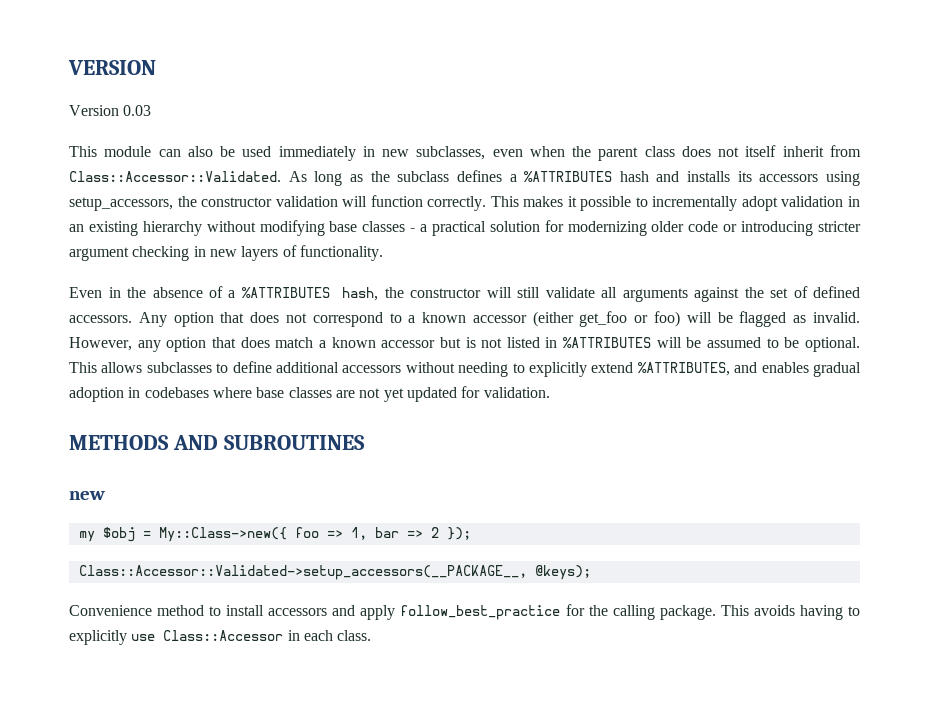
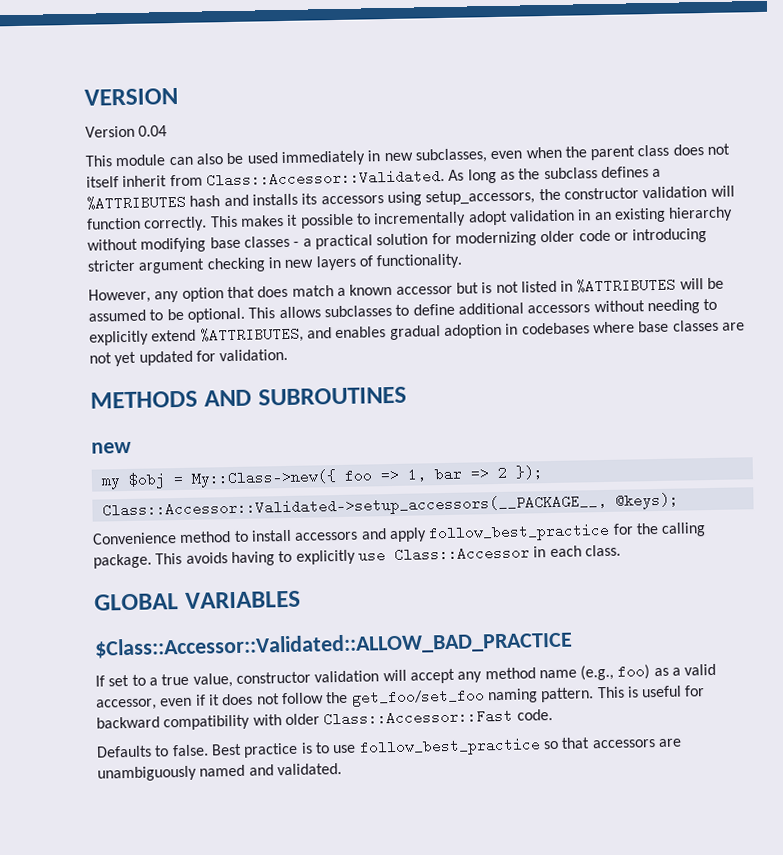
[123,105,152,116] 0.03 -> [138,125,168,137] 0.04
[69,286,861,302] [69,311,860,327] Even in the absence of a %ATTRIBUTES hash, the constructor will still validate all arguments against the set of defined accessors. Any option that does not correspond to a known accessor (either get_foo or foo) will be flagged as invalid. -> (463, 261) none
(372, 635) none -> [94,590,301,611] [94,630,573,659] [95,663,717,688] [96,685,706,711] [96,708,553,731] [96,737,682,758] [97,763,342,782] // GLOBAL VARIABLES // $Class::Accessor::Validated::ALLOW_BAD_PRACTICE // If set to a true value, constructor validation will accept any method name (e.g., foo) as a valid accessor, even if it does not follow the get_foo/set_foo naming pattern. This is useful for backward compatibility with older Class::Accessor::Fast code. // Defaults to false. Best practice is to use follow_best_practice so that accessors are unambiguously named and validated.

